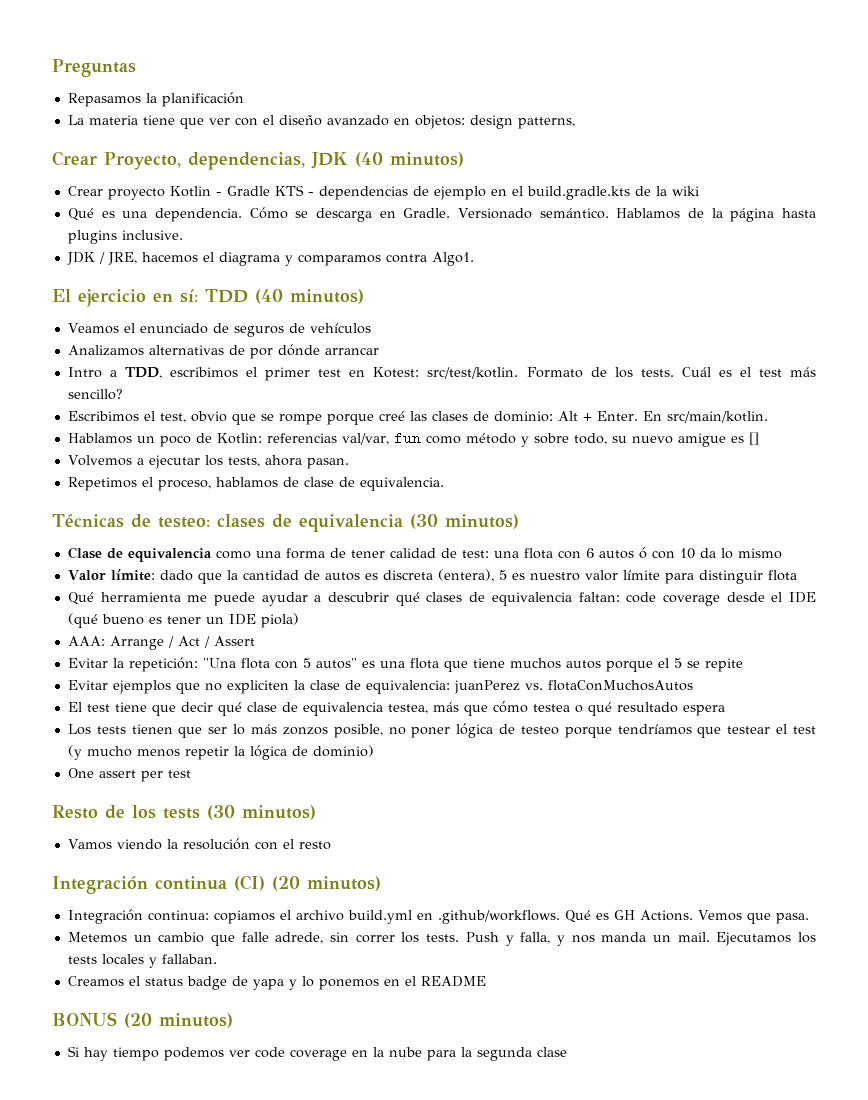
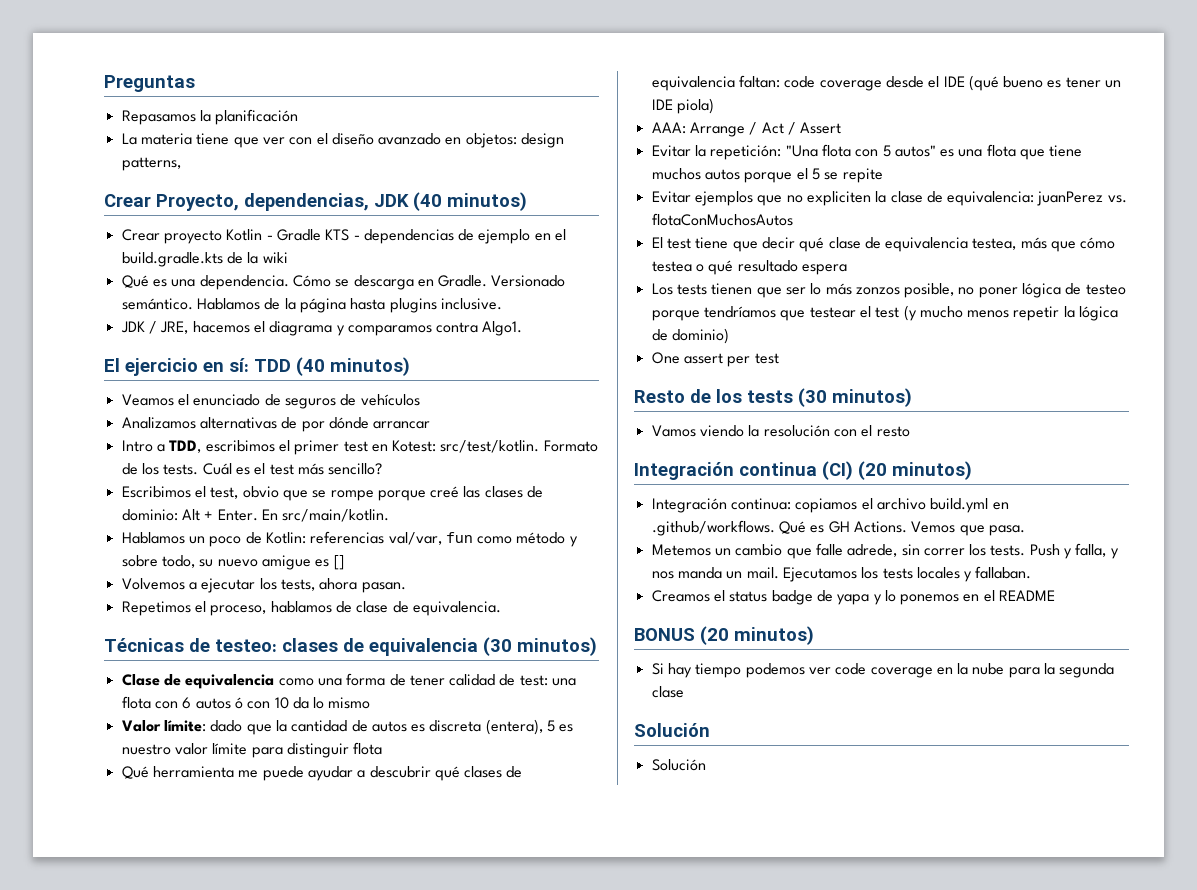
(567, 1052) none -> [634,723,710,737] [651,759,706,771] // Solución // Solución

